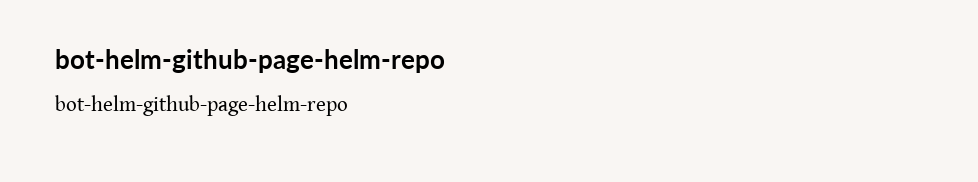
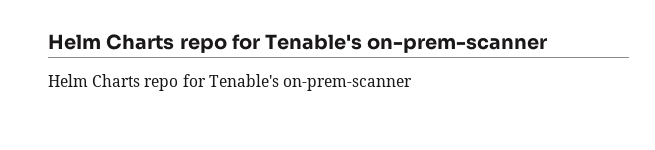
[55,49,445,73] [55,95,348,116] bot-helm-github-page-helm-repo // bot-helm-github-page-helm-repo -> [48,34,548,53] [48,74,412,91] Helm Charts repo for Tenable's on-prem-scanner // Helm Charts repo for Tenable's on-prem-scanner

